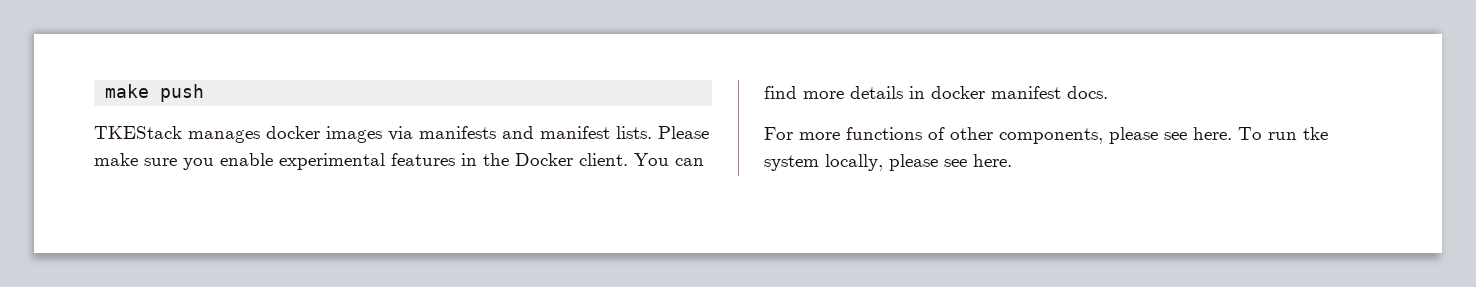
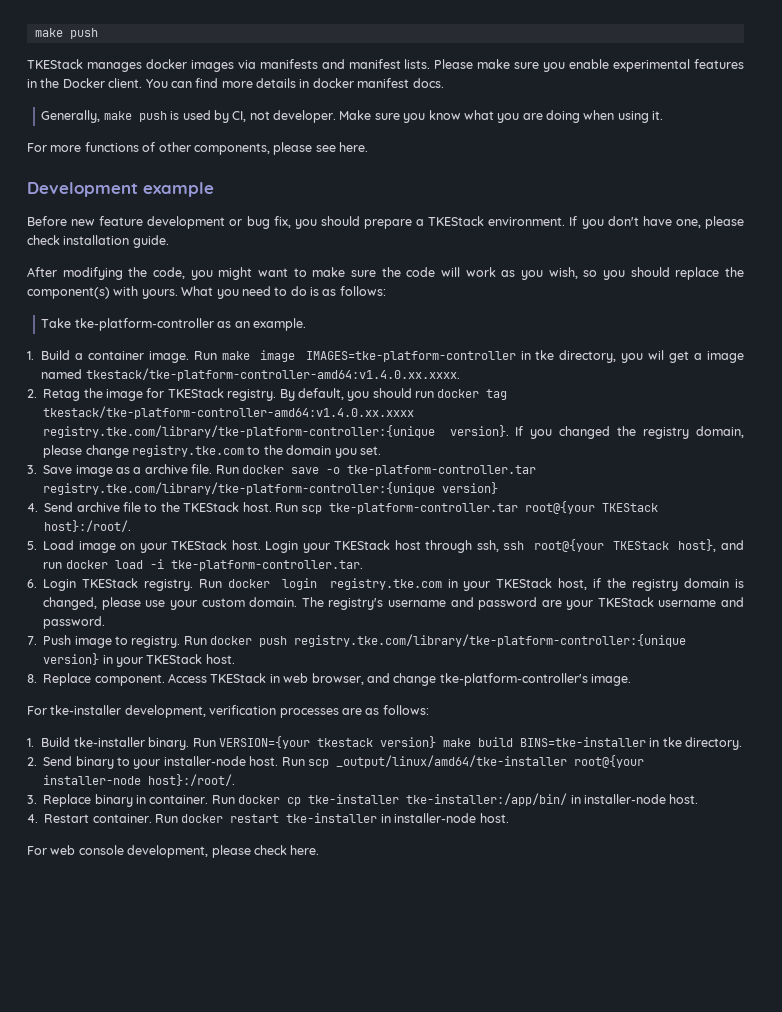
(1108, 92) none -> [41,110,664,123] // Generally, make push is used by CI, not developer. Make sure you know what you are doing when using it.
[1238,127,1328,140] [764,154,967,171] To run tke system locally, please see -> [27,182,214,197] [27,216,744,229] [27,235,169,248] [27,267,744,280] [27,286,386,299] [41,318,306,331] [27,350,744,363] [41,368,460,381] [27,388,508,401] [43,406,415,419] [43,425,745,439] [43,445,381,458] [27,464,536,477] [43,482,499,495] [27,501,659,514] [44,520,132,532] [27,539,744,553] [43,559,363,571] [27,578,744,591] [43,597,745,610] [43,616,106,629] [27,634,687,648] [43,653,235,667] [27,673,631,686] [27,705,429,718] [27,736,743,750] [27,755,644,769] [43,774,236,786] [27,793,699,807] [27,813,509,823] [27,845,287,858] // Development example // Before new feature development or bug fix, you should prepare a TKEStack environment. If you don't have one, please check installation guide. // After modifying the code, you might want to make sure the code will work as you wish, so you should replace the component(s) with yours. What you need to do is as follows: // Take tke-platform-controller as an example. // 1. Build a container image. Run make image IMAGES=tke-platform-controller in tke directory, you wil get a image named tkestack/tke-platform-controller-amd64:v1.4.0.xx.xxxx. // 2. Retag the image for TKEStack registry. By default, you should run docker tag tkestack/tke-platform-controller-amd64:v1.4.0.xx.xxxx registry.tke.com/library/tke-platform-controller:{unique version}. If you changed the registry domain, please change registry.tke.com to the domain you set. // 3. Save image as a archive file. Run docker save -o tke-platform-controller.tar registry.tke.com/library/tke-platform-controller:{unique version} // 4. Send archive file to the TKEStack host. Run scp tke-platform-controller.tar root@{your TKEStack host}:/root/. // 5. Load image on your TKEStack host. Login your TKEStack host through ssh, ssh root@{your TKEStack host}, and run docker load -i tke-platform-controller.tar. // 6. Login TKEStack registry. Run docker login registry.tke.com in your TKEStack host, if the registry domain is changed, please use your custom domain. The registry's username and password are your TKEStack username and password. // 7. Push image to registry. Run docker push registry.tke.com/library/tke-platform-controller:{unique version} in your TKEStack host. // 8. Replace component. Access TKEStack in web browser, and change tke-platform-controller's image. // For tke-installer development, verification processes are as follows: // 1. Build tke-installer binary. Run VERSION={your tkestack version} make build BINS=tke-installer in tke directory. // 2. Send binary to your installer-node host. Run scp _output/linux/amd64/tke-installer root@{your installer-node host}:/root/. // 3. Replace binary in container. Run docker cp tke-installer tke-installer:/app/bin/ in installer-node host. // 4. Restart container. Run docker restart tke-installer in installer-node host. // For web console development, please check

